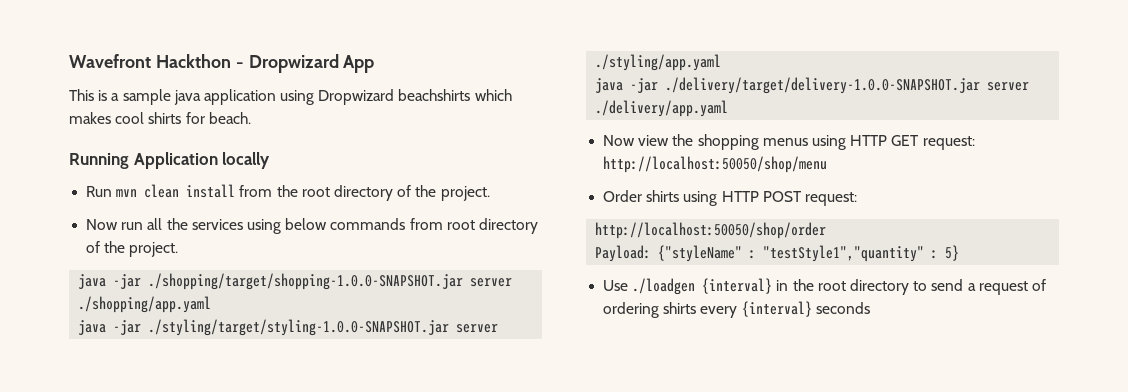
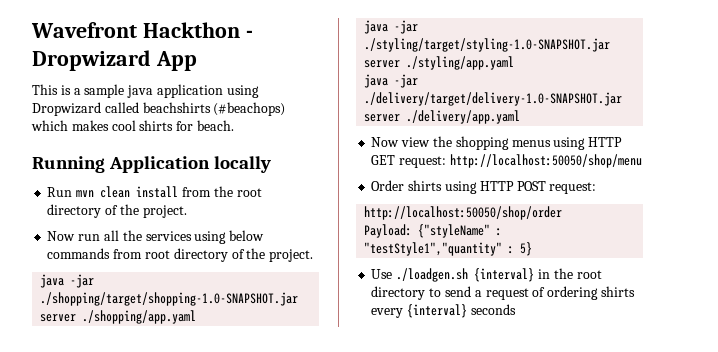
[398,89,471,101] beachshirts -> [104,102,286,116] called beachshirts (#beachops)
[148,273,464,290] ./shopping/target/shopping-1.0.0-SNAPSHOT.jar -> [40,292,299,306] ./shopping/target/shopping-1.0-SNAPSHOT.jar
[148,319,450,336] ./styling/target/styling-1.0.0-SNAPSHOT.jar -> [364,38,611,52] ./styling/target/styling-1.0-SNAPSHOT.jar
[665,77,981,94] ./delivery/target/delivery-1.0.0-SNAPSHOT.jar -> [364,92,623,106] ./delivery/target/delivery-1.0-SNAPSHOT.jar
[632,278,696,295] ./loadgen -> [396,268,469,282] ./loadgen.sh

